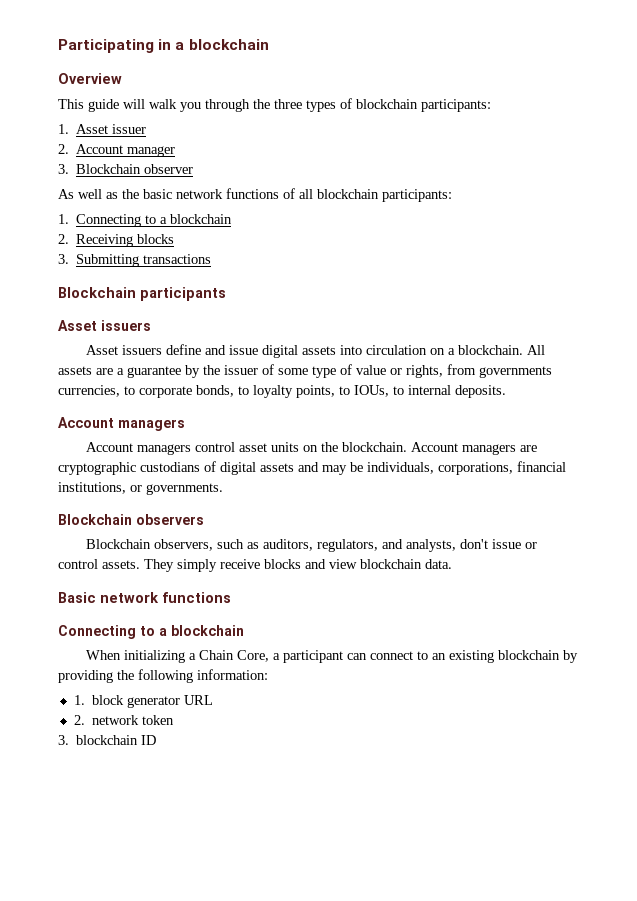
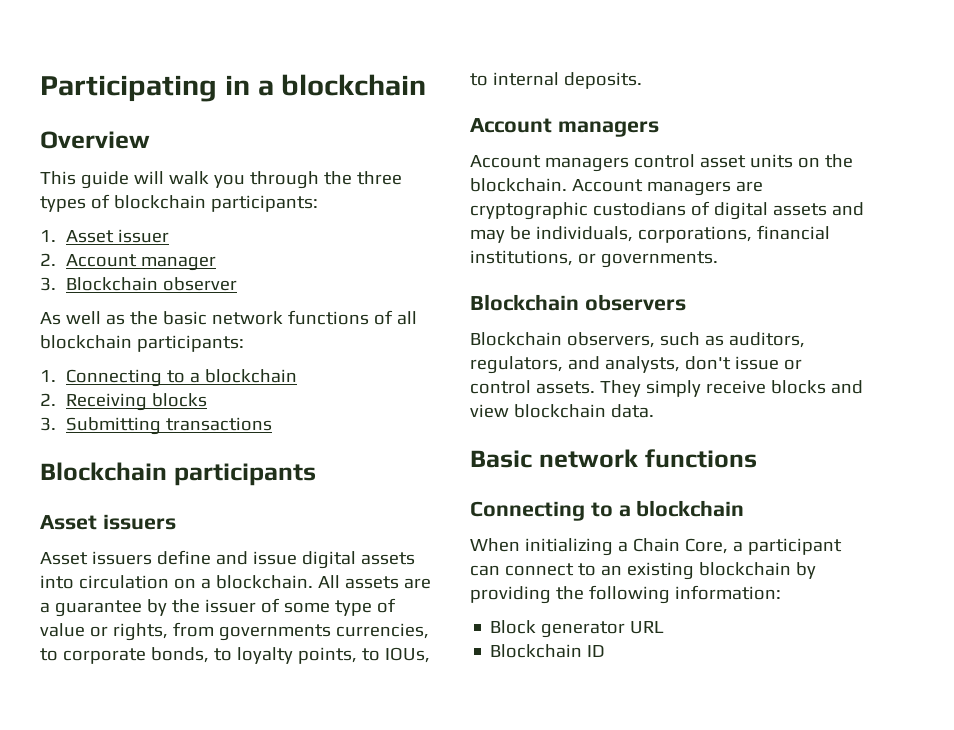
[73,695,125,705] 1. block -> [490,620,537,634] Block
[73,715,175,725] [58,735,139,745] 2. network token // 3. blockchain -> [490,644,583,658] Blockchain

